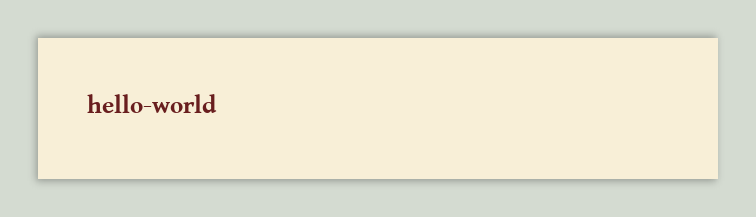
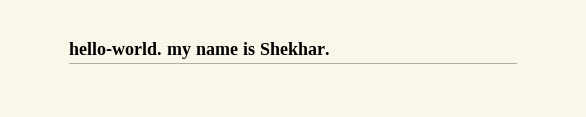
[87,94,217,113] hello-world -> [69,42,330,59] hello-world. my name is Shekhar.

